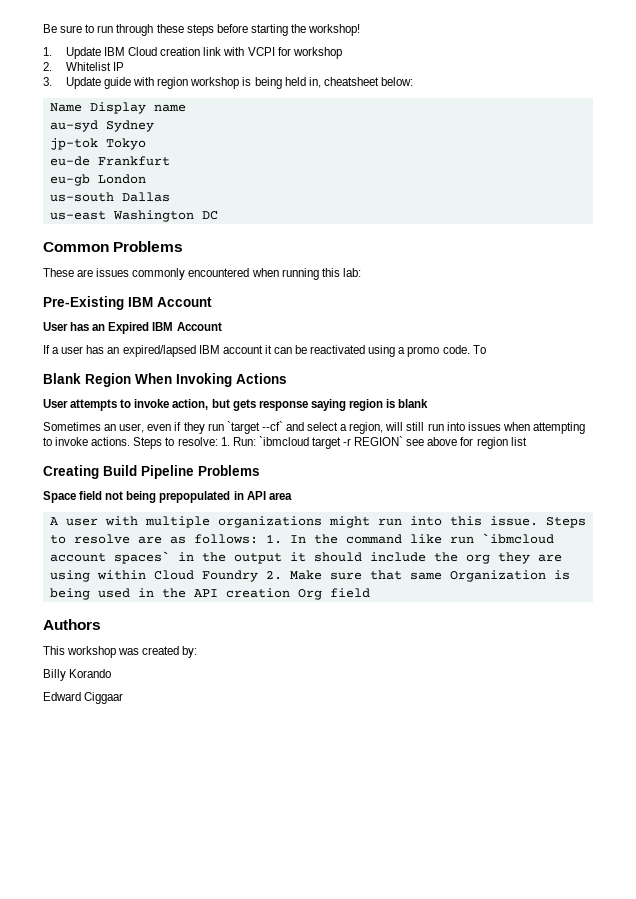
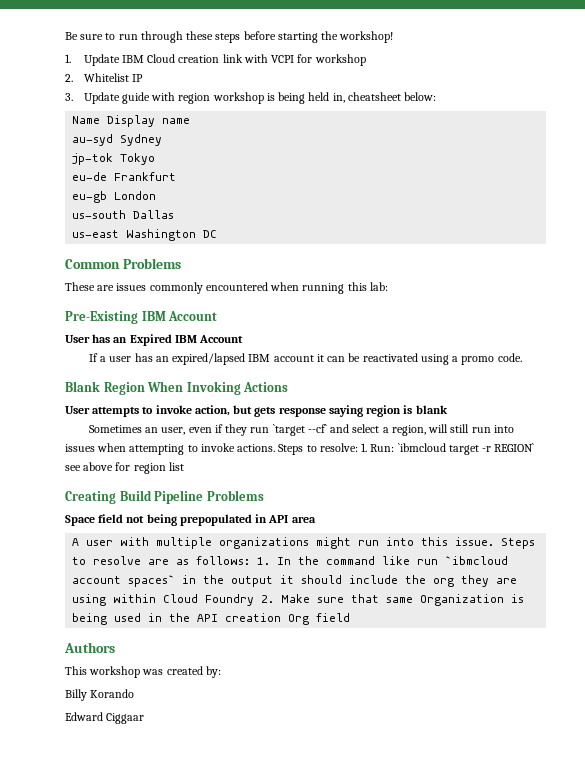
[472,345,486,354] To -> (522, 357) none

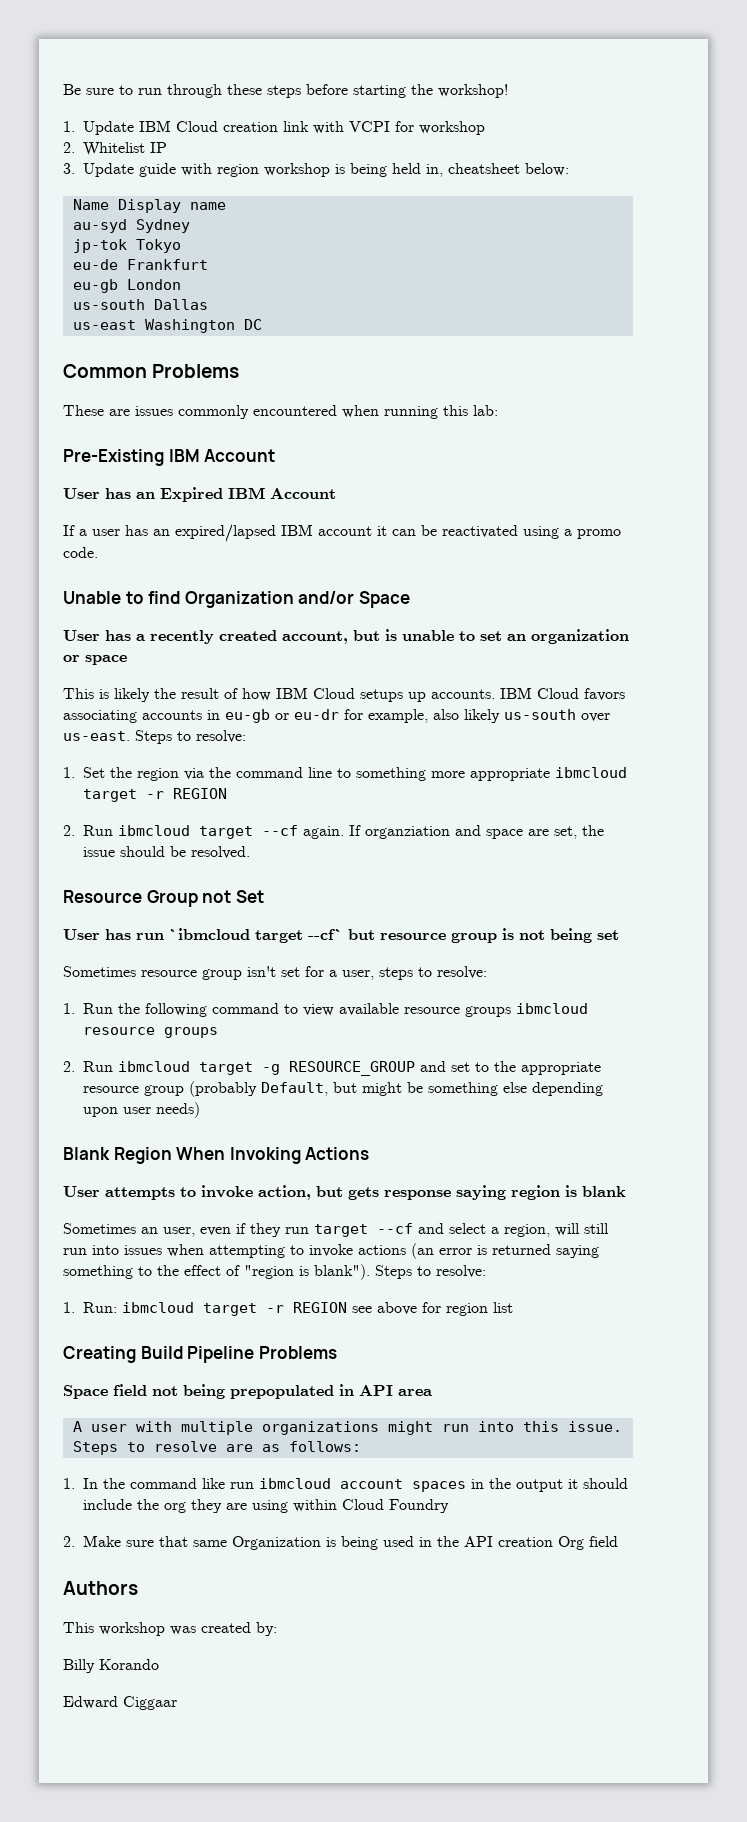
(522, 357) none -> [63,591,410,608] [63,629,629,644] [63,655,127,665] [63,687,625,702] [63,709,610,723] [63,730,246,744] [63,767,627,781] [83,788,227,802] [63,825,604,839] [83,846,250,859] [63,890,264,907] [63,928,619,943] [63,966,487,980] [63,1003,588,1017] [83,1027,218,1038] [63,1061,601,1076] [83,1081,603,1097] [83,1102,200,1118] // Unable to find Organization and/or Space // User has a recently created account, but is unable to set an organization or space // This is likely the result of how IBM Cloud setups up accounts. IBM Cloud favors associating accounts in eu-gb or eu-dr for example, also likely us-south over us-east. Steps to resolve: // 1. Set the region via the command line to something more appropriate ibmcloud target -r REGION // 2. Run ibmcloud target --cf again. If organziation and space are set, the issue should be resolved. // Resource Group not Set // User has run `ibmcloud target --cf` but resource group is not being set // Sometimes resource group isn't set for a user, steps to resolve: // 1. Run the following command to view available resource groups ibmcloud resource groups // 2. Run ibmcloud target -g RESOURCE_GROUP and set to the appropriate resource group (probably Default, but might be something else depending upon user needs)
[272,424,327,436] `target --cf` -> [314,1223,413,1237] target --cf
[237,443,358,455] actions. Steps to resolve: -> [358,1243,599,1259] [63,1264,486,1280] actions (an error is returned saying something to the effect of "region is blank"). Steps to resolve: //
[397,443,535,455] `ibmcloud target -r REGION` -> [122,1302,347,1316] ibmcloud target -r REGION
(251, 560) none -> (361, 1446) //
[445,556,509,565] [72,575,176,587] `ibmcloud account spaces` -> [259,1478,466,1492] ibmcloud account spaces
(255, 600) none -> (449, 1506) //

